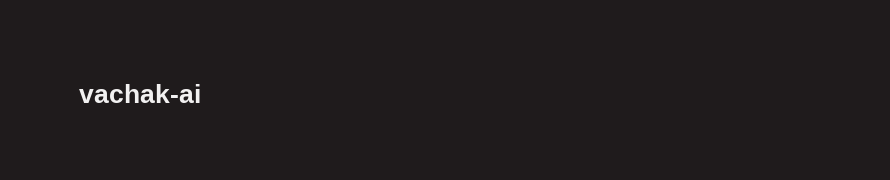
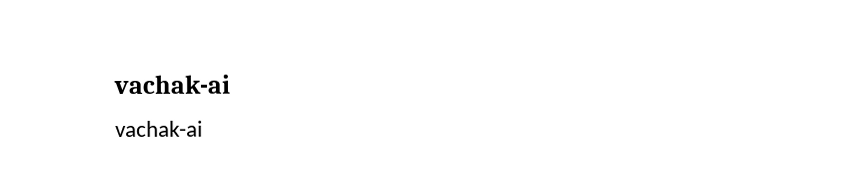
[79,84,201,103] vachak-ai -> [113,74,230,94] [115,120,203,137] vachak-ai // vachak-ai

